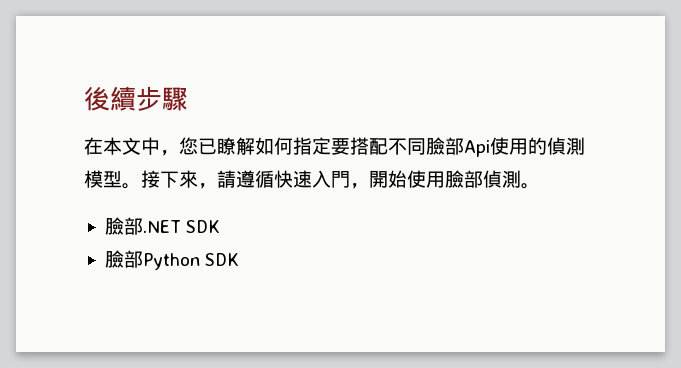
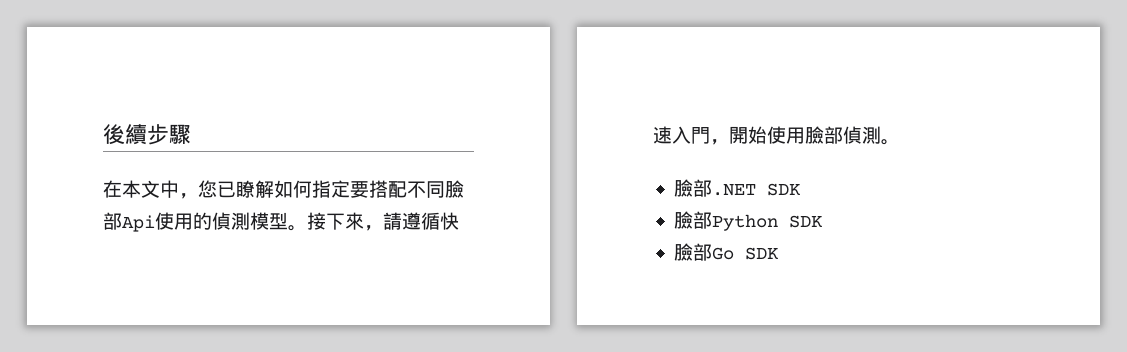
(240, 259) none -> [673,243,779,261] // 臉部Go SDK

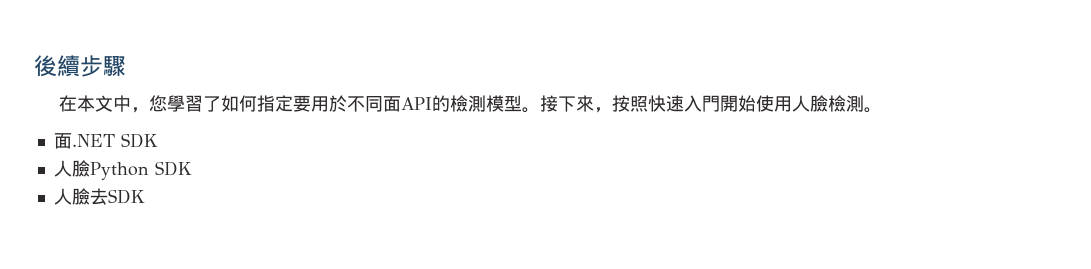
[217,180,274,198] 已瞭解 -> [167,95,222,112] 學習了
[369,180,464,198] [103,212,231,232] 搭配不同臉部Api使用的偵 -> [311,95,469,112] 用於不同面API的檢
[383,212,440,230] 請遵循 -> [612,95,649,112] 按照
[710,139,729,145] ， -> (721, 103) none
[805,126,862,144] 臉部偵 -> [792,95,847,112] 人臉檢
[673,179,712,197] 臉部 -> [53,133,72,149] 面
[673,211,712,229] 臉部 -> [53,160,90,177] 人臉
[673,243,734,261] 臉部Go -> [53,188,108,205] 人臉去

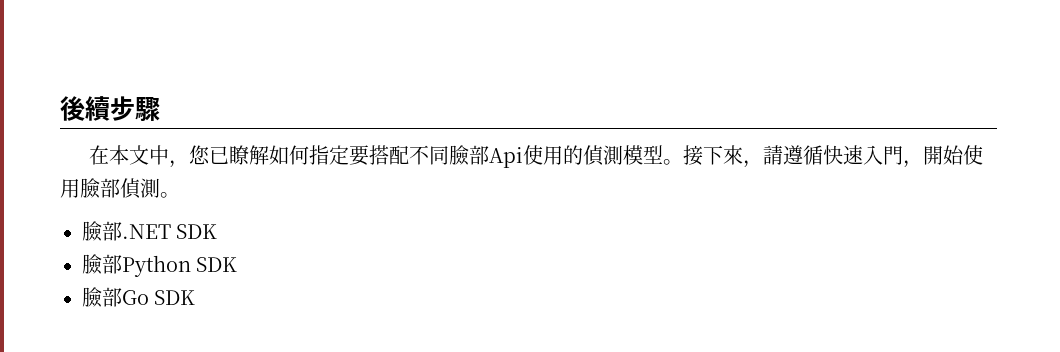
[167,95,222,112] 學習了 -> [208,145,269,165] 已瞭解
[311,95,469,112] 用於不同面API的檢 -> [368,145,605,168] 搭配不同臉部Api使用的偵
[612,95,649,112] 按照 -> [762,145,823,165] 請遵循
(721, 103) none -> [902,160,923,168] ，
[792,95,847,112] 人臉檢 -> [80,178,142,199] 臉部偵
[53,133,72,149] 面 -> [82,221,122,242] 臉部
[53,160,90,177] 人臉 -> [82,254,122,275] 臉部
[53,188,108,205] 人臉去 -> [82,287,149,308] 臉部Go

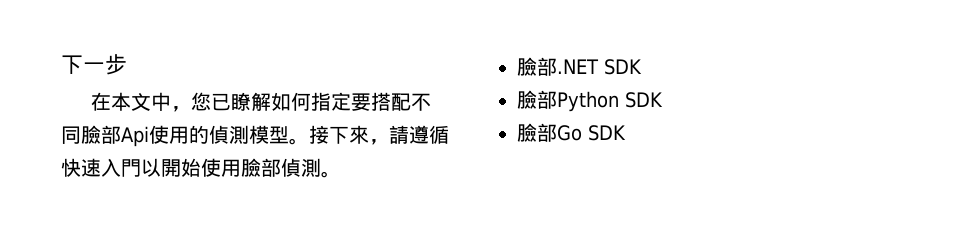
[60,96,110,121] 後續 -> [61,55,105,74] 下一
[135,97,160,121] 驟 -> (127, 64) none
[902,160,923,168] ， -> [141,158,161,177] 以

